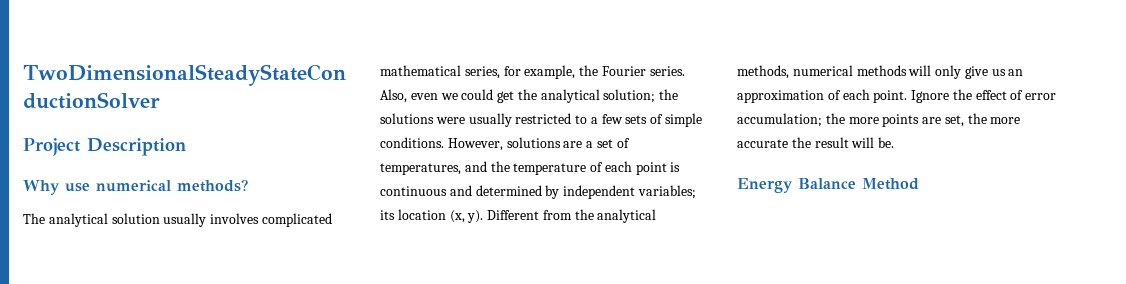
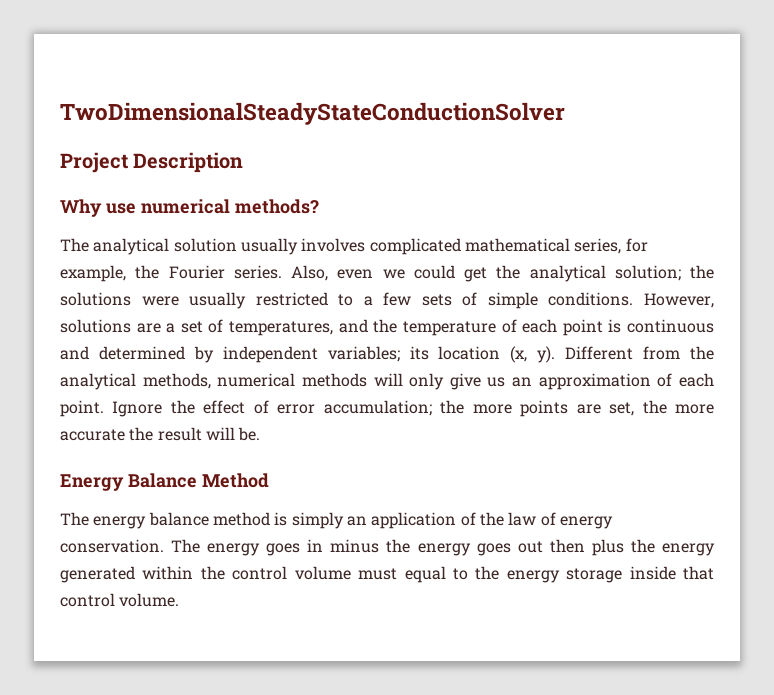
(919, 184) none -> [60,512,613,529] [60,539,716,556] [60,566,714,583] [60,593,180,607] // The energy balance method is simply an application of the law of energy conservation. The energy goes in minus the energy goes out then plus the energy generated within the control volume must equal to the energy storage inside that control volume.

